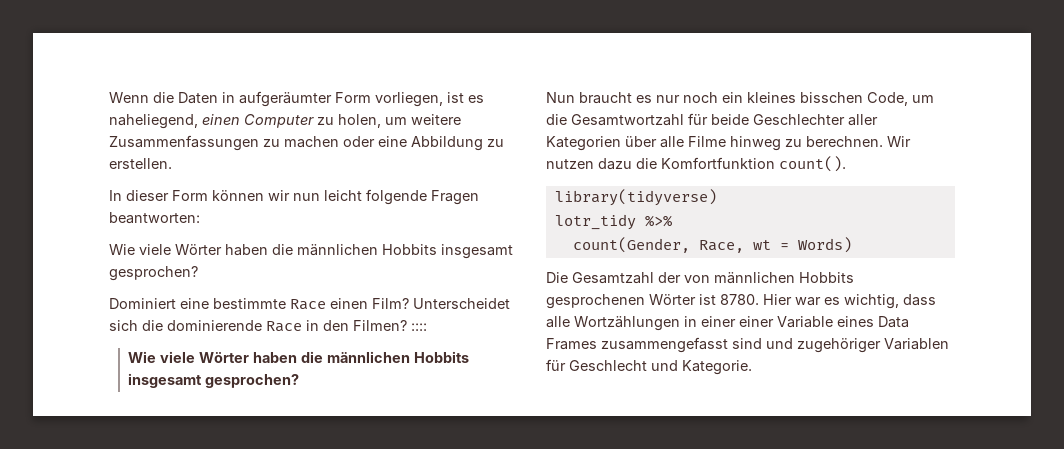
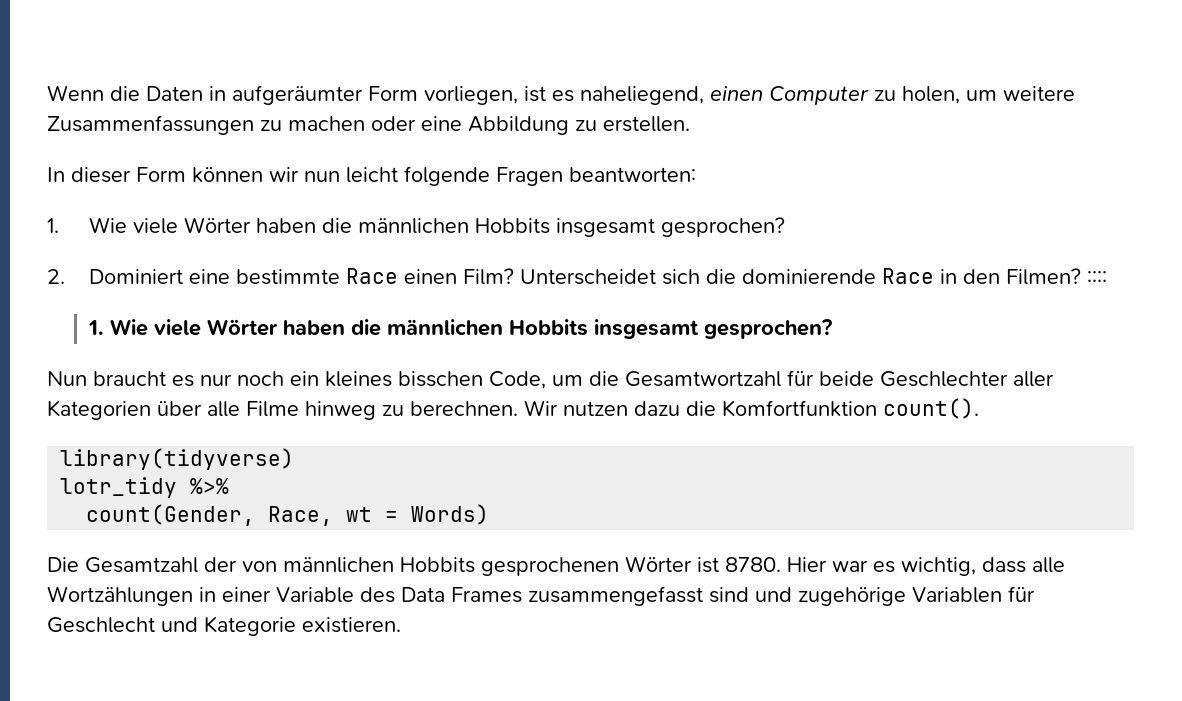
[109,244,513,259] [109,266,198,281] Wie viele Wörter haben die männlichen Hobbits insgesamt gesprochen? // -> [47,217,785,237] [47,269,65,284] 1. Wie viele Wörter haben die männlichen Hobbits insgesamt gesprochen? // 2.
(427, 327) none -> [87,320,104,335] 1.
[739,316,874,328] einer Variable eines -> [276,587,395,603] Variable des
[797,338,881,353] zugehöriger -> [798,587,906,606] zugehörige
[682,360,752,375] Kategorie. -> [204,616,401,636] Kategorie existieren.

